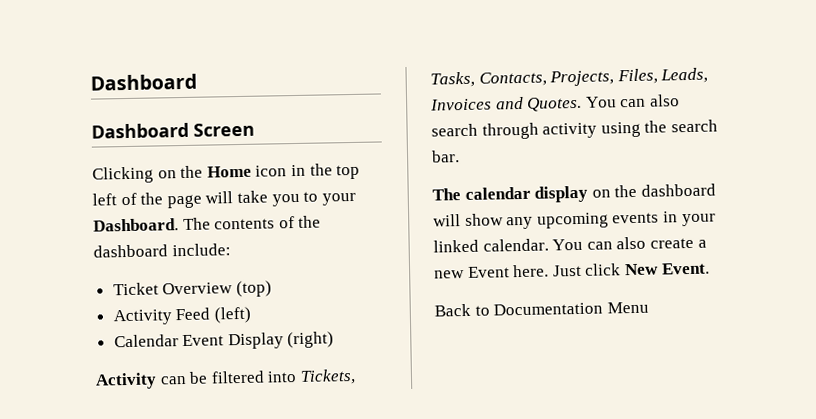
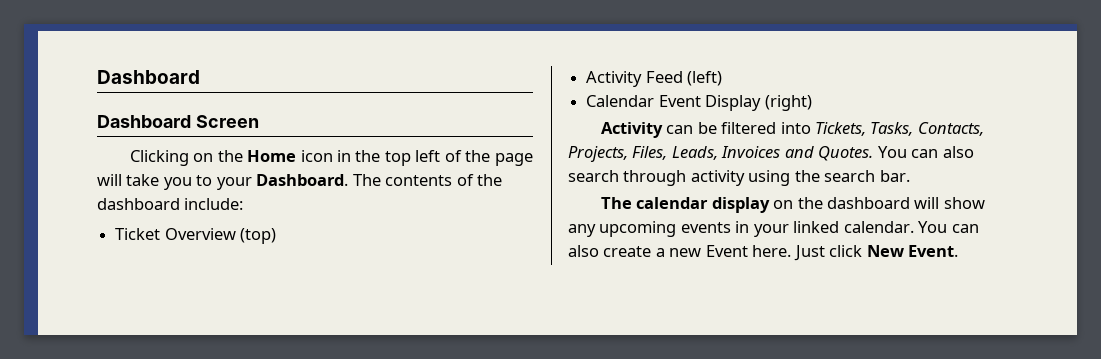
[434,301,649,317] // Back to Documentation Menu -> (959, 251) none

